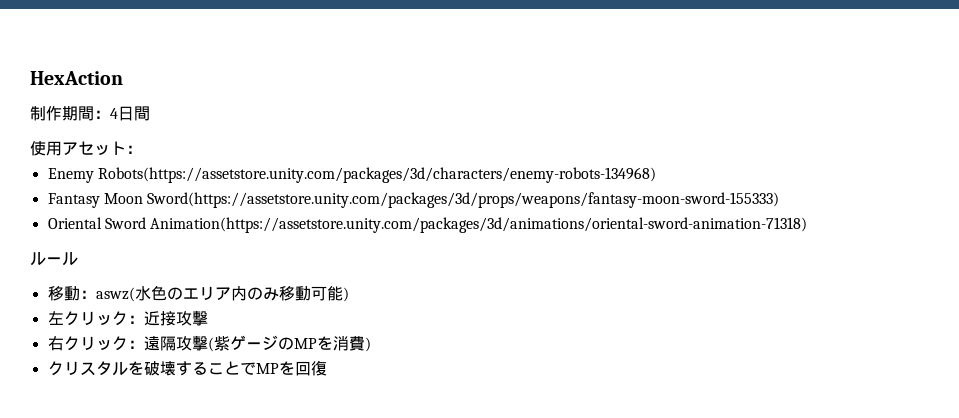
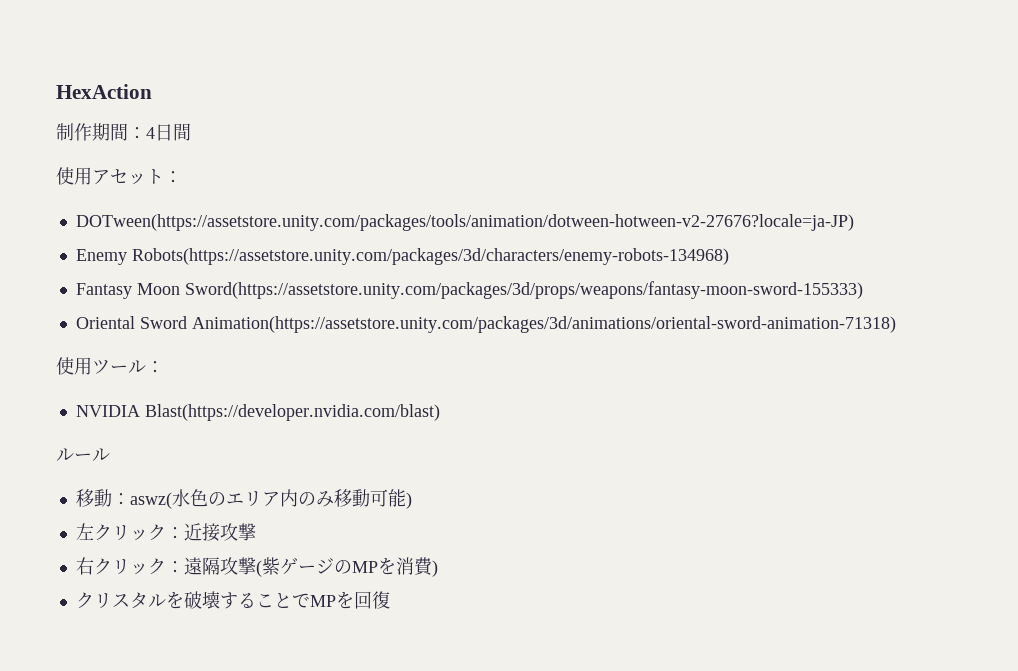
(142, 149) none -> [75,214,854,231] // DOTween(https://assetstore.unity.com/packages/tools/animation/dotween-hotween-v2-27676?locale=ja-JP)
(808, 225) none -> [56,357,164,375] [75,404,440,421] // 使用ツール： // NVIDIA Blast(https://developer.nvidia.com/blast)

